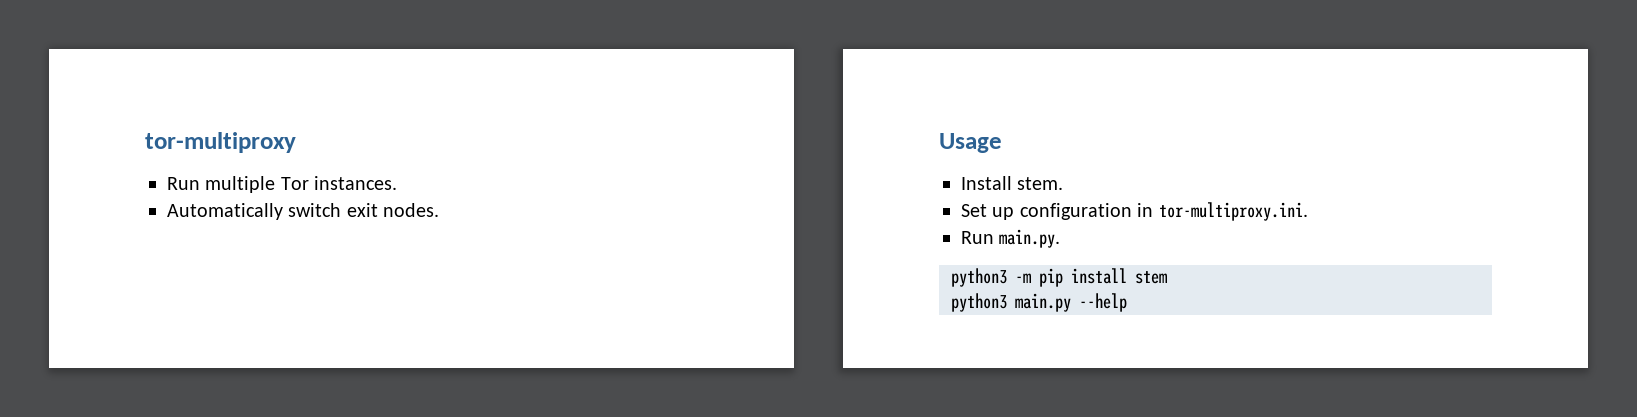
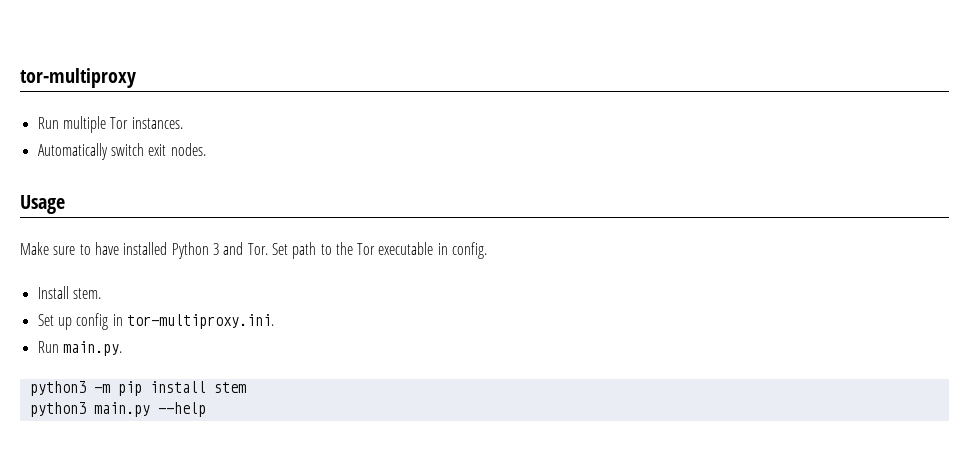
(1002, 143) none -> [20,242,488,259] // Make sure to have installed Python 3 and Tor. Set path to the Tor executable in config.
[1019,203,1132,220] configuration -> [76,313,109,330] config

